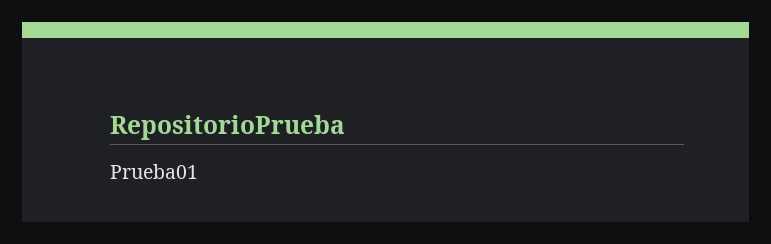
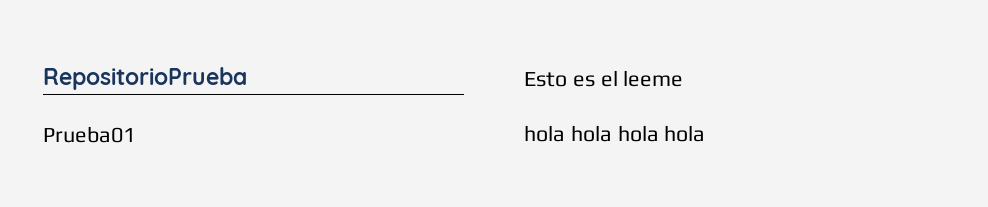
(198, 171) none -> [524,70,684,87] [524,125,706,142] // Esto es el leeme // hola hola hola hola

